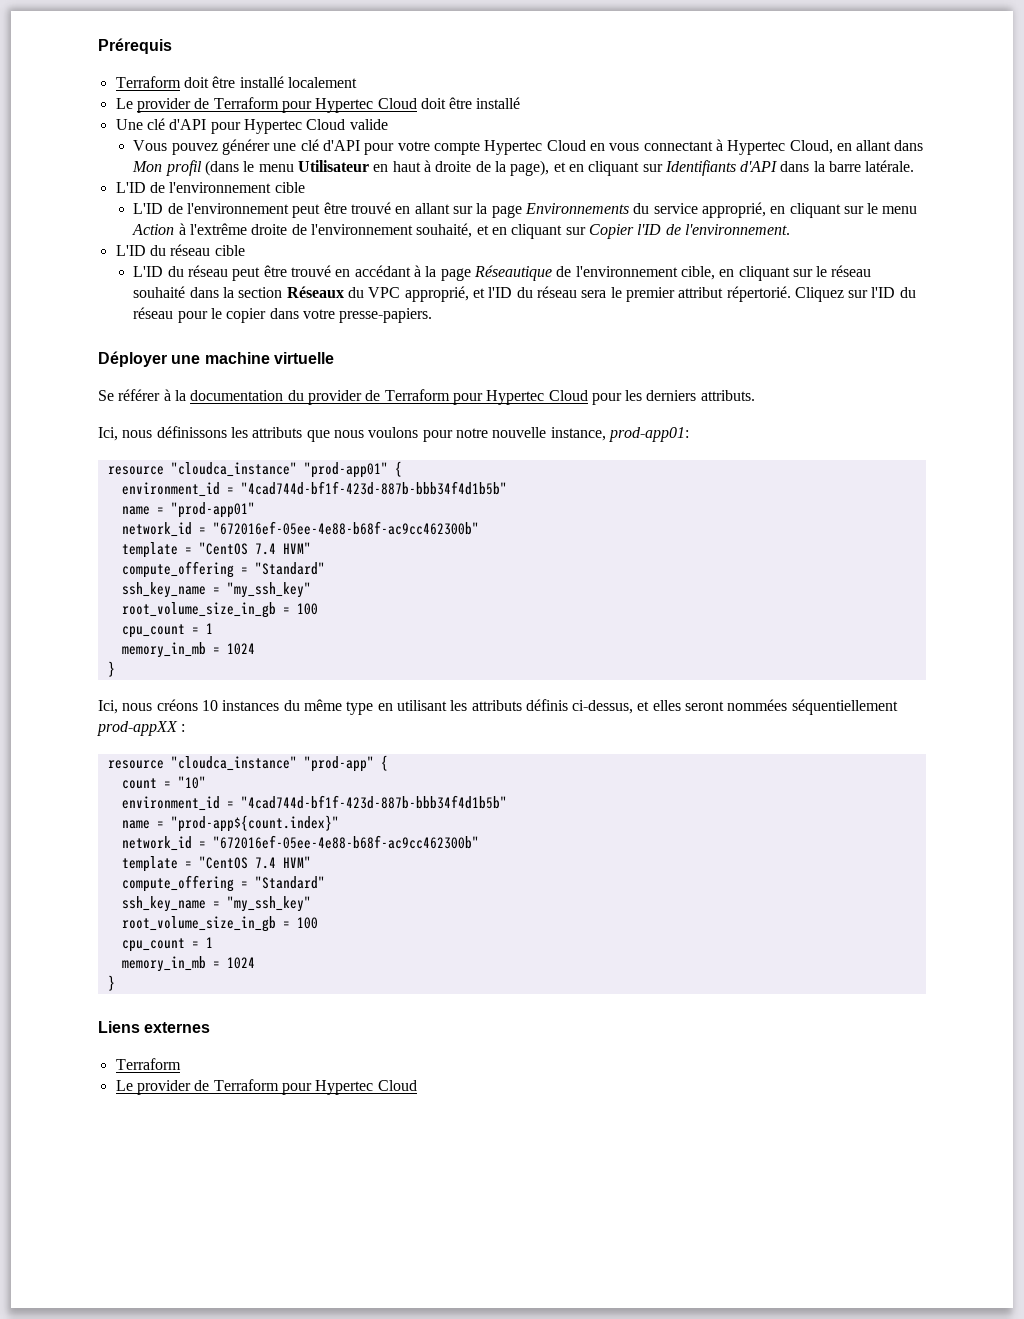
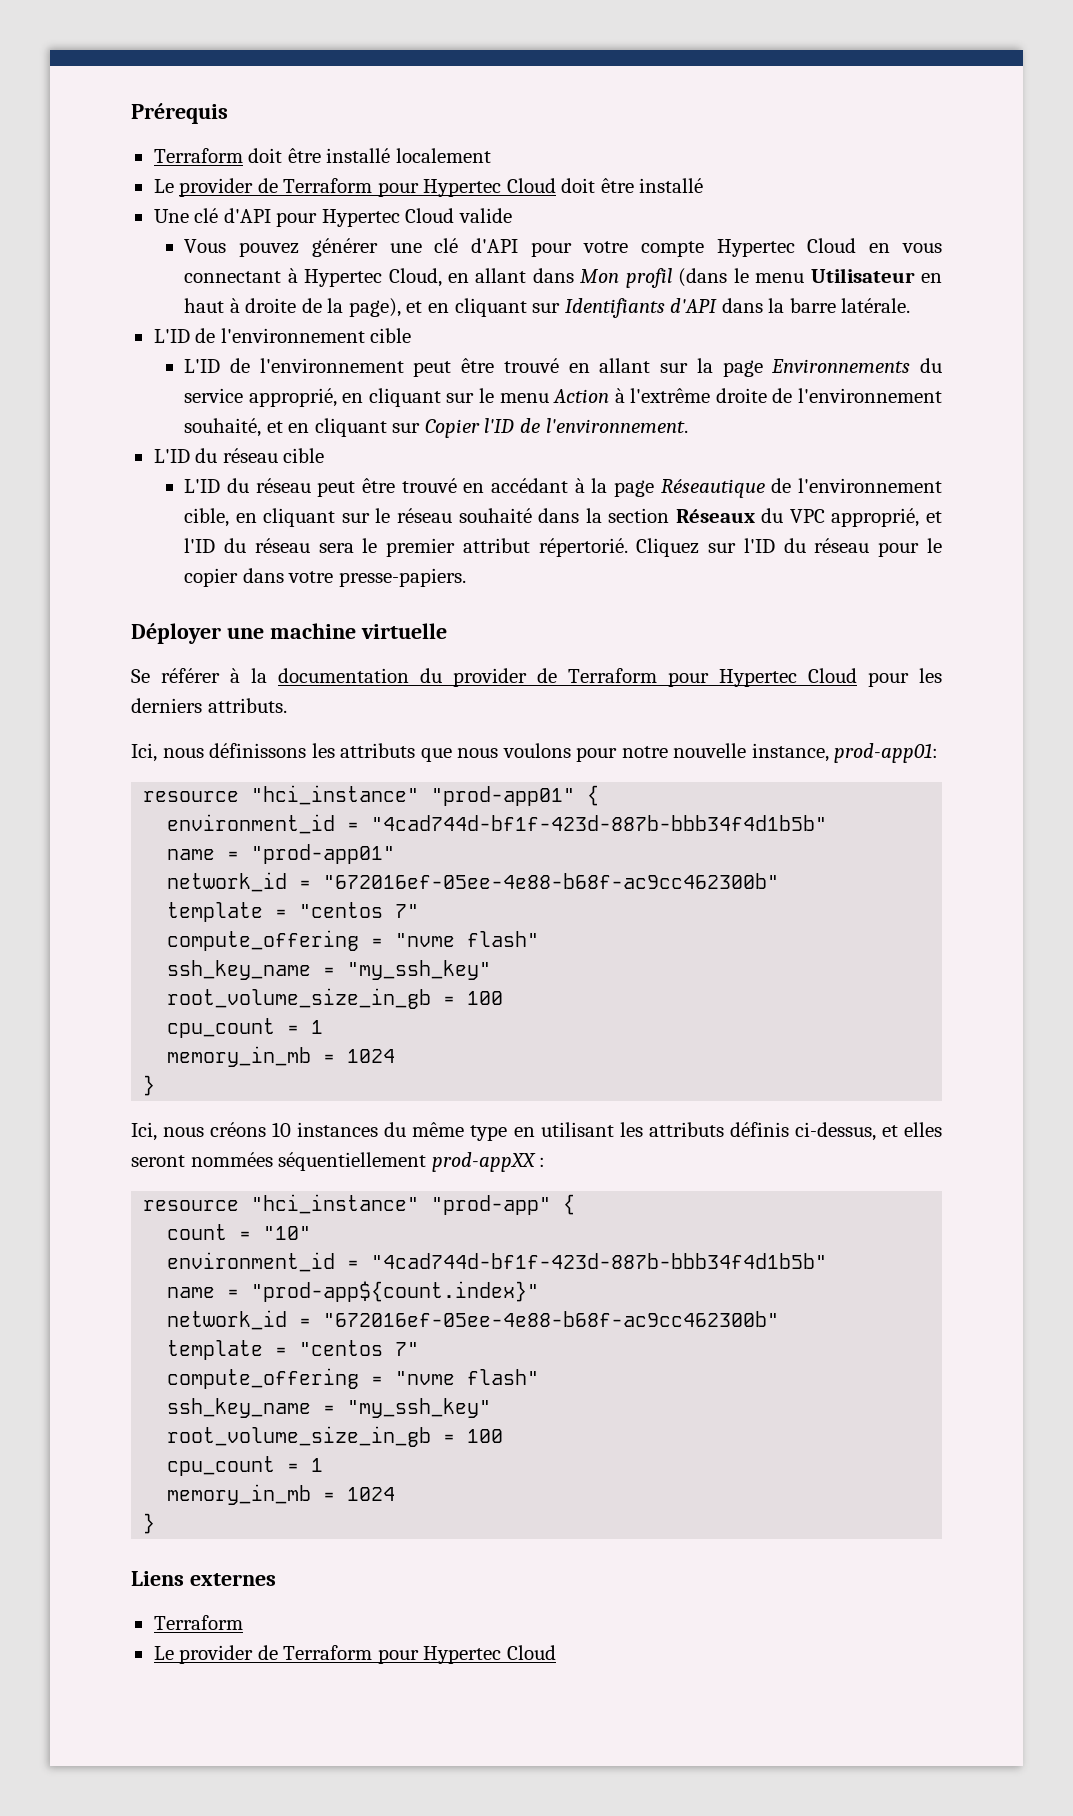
[170,462,297,477] "cloudca_instance" -> [251,785,420,805] "hci_instance"
[198,542,311,555] [121,561,325,578] "CentOS 7.4 HVM" // compute_offering = "Standard" -> [299,902,420,918] [167,930,540,951] "centos 7" // compute_offering = "nvme flash"
[170,756,297,771] "cloudca_instance" -> [251,1194,420,1214] "hci_instance"
[198,856,311,869] [121,875,325,892] "CentOS 7.4 HVM" // compute_offering = "Standard" -> [299,1340,420,1356] [167,1368,540,1389] "centos 7" // compute_offering = "nvme flash"

